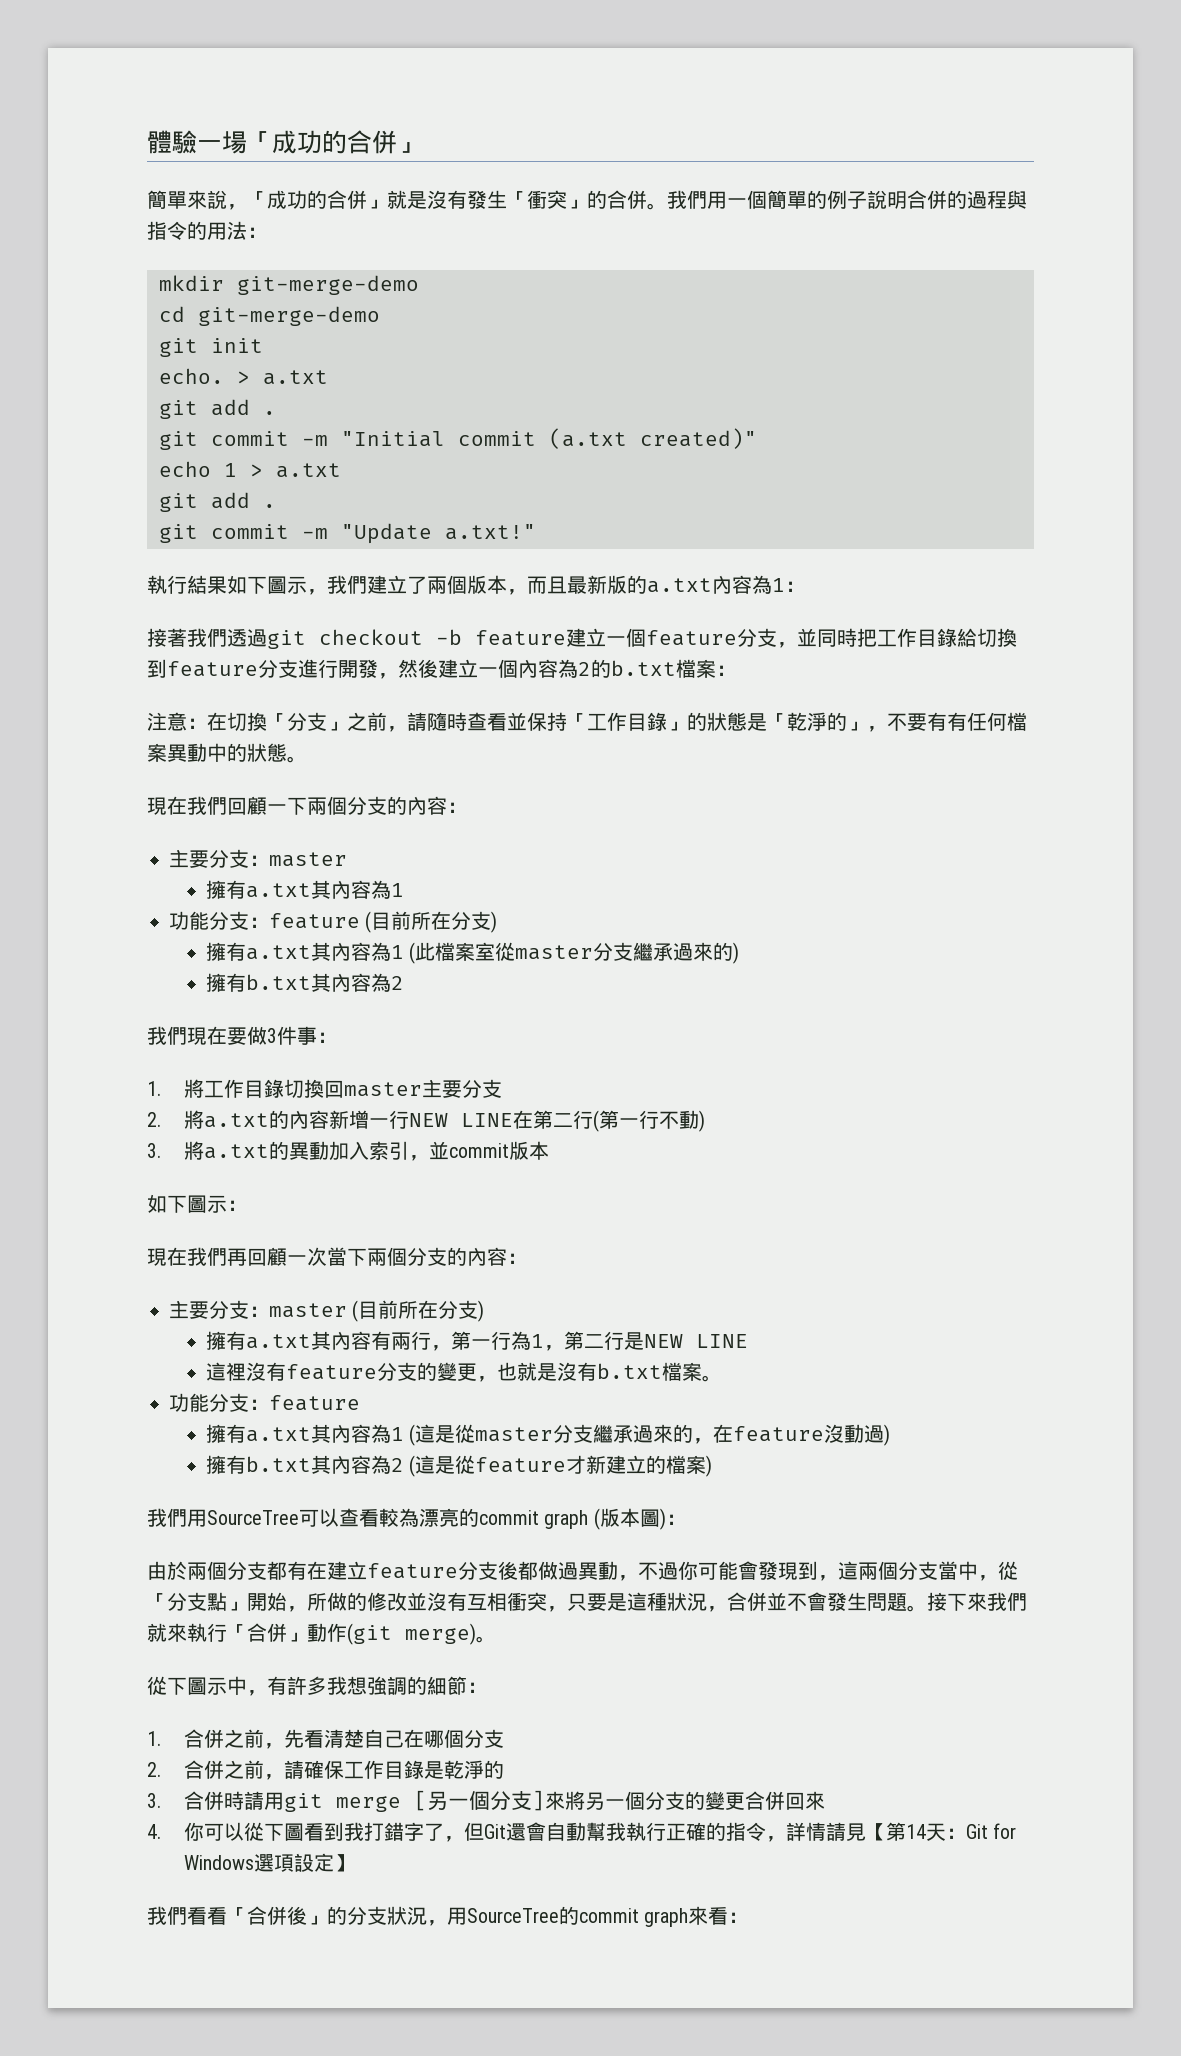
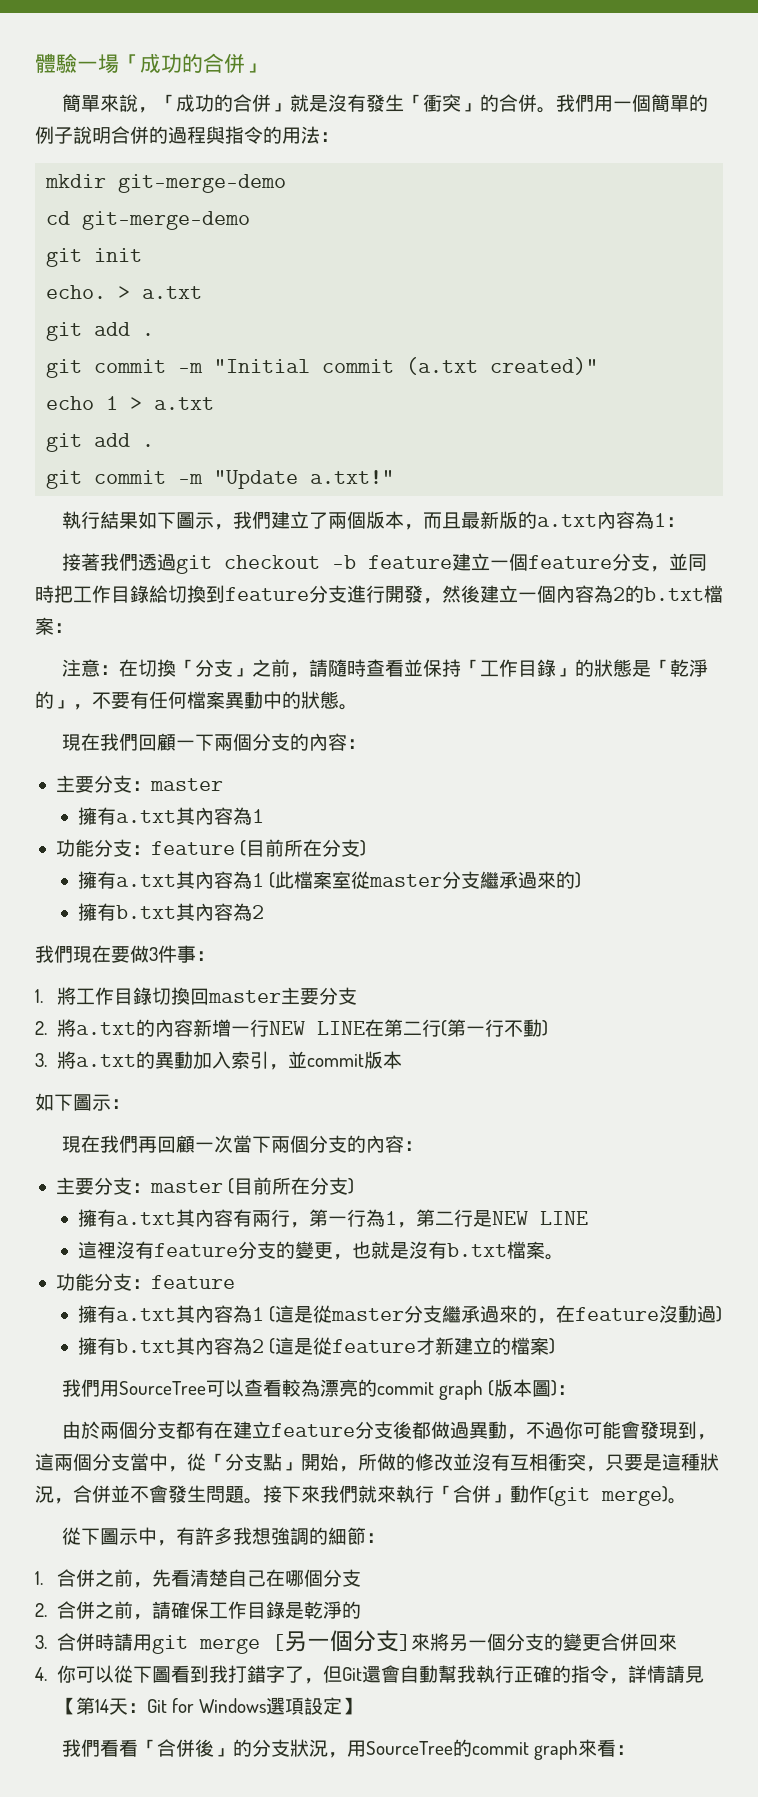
[947,712,967,731] 有 -> (149, 700) none

